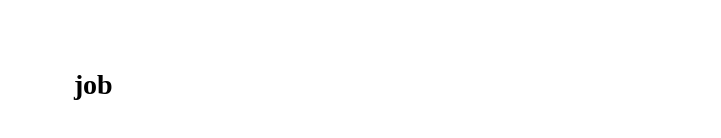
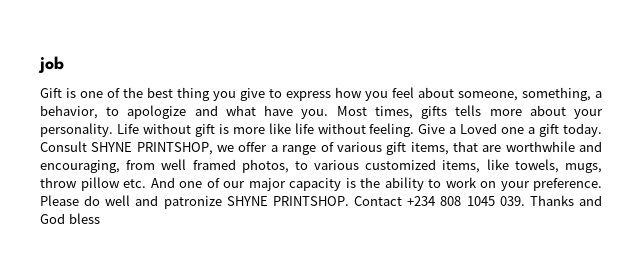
(113, 87) none -> [40,87,602,101] [40,105,603,119] [40,123,602,137] [40,141,602,155] [40,159,602,173] [40,177,602,191] [40,195,602,209] [40,213,100,224] // Gift is one of the best thing you give to express how you feel about someone, something, a behavior, to apologize and what have you. Most times, gifts tells more about your personality. Life without gift is more like life without feeling. Give a Loved one a gift today. Consult SHYNE PRINTSHOP, we offer a range of various gift items, that are worthwhile and encouraging, from well framed photos, to various customized items, like towels, mugs, throw pillow etc. And one of our major capacity is the ability to work on your preference. Please do well and patronize SHYNE PRINTSHOP. Contact +234 808 1045 039. Thanks and God bless

